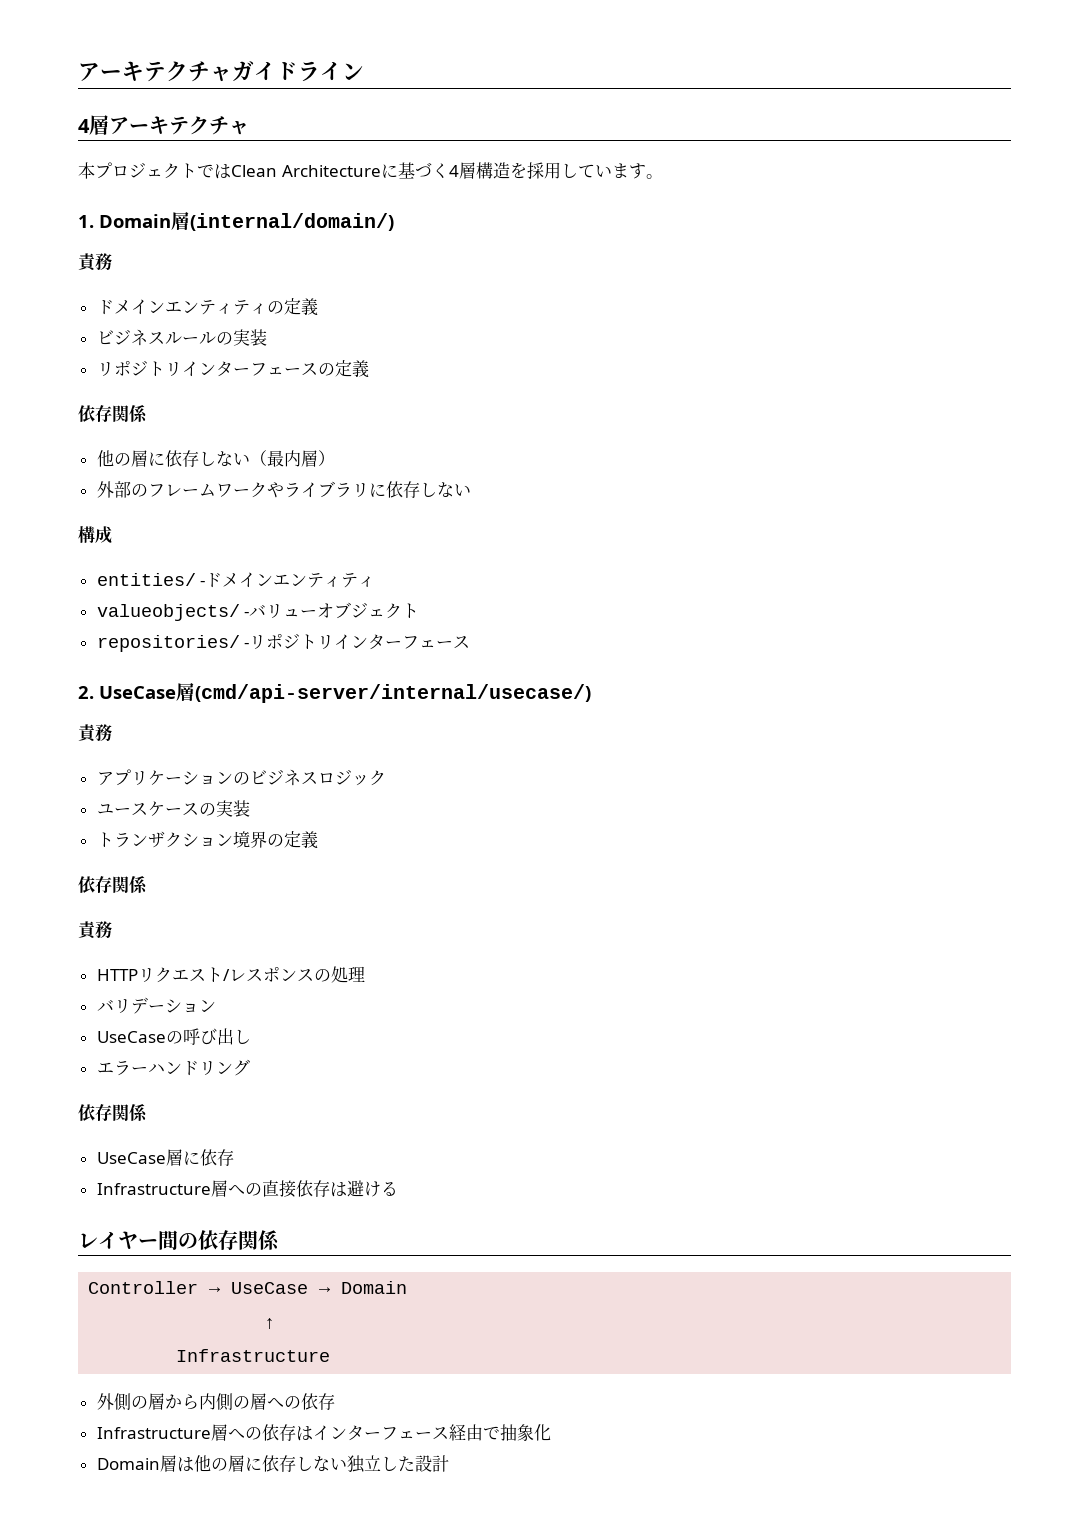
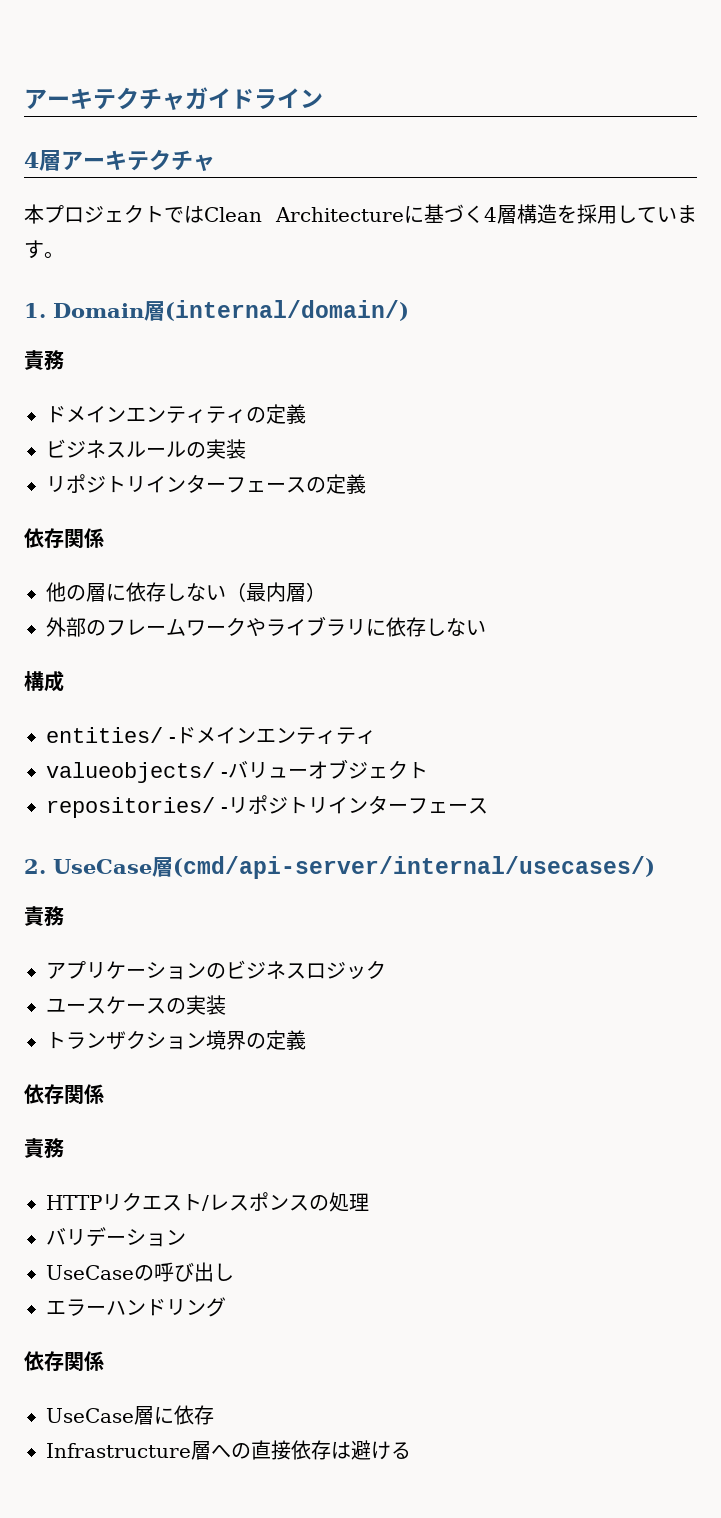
[195,684,591,703] (cmd/api-server/internal/usecase/) -> [173,856,655,879] (cmd/api-server/internal/usecases/)
[78,1230,280,1250] [88,1281,408,1294] [264,1318,276,1329] [176,1349,331,1362] [96,1393,335,1411] [96,1424,551,1441] [96,1455,449,1473] // レイヤー間の依存関係 // Controller → UseCase → Domain // ↑ // Infrastructure // 外側の層から内側の層への依存 // Infrastructure層への依存はインターフェース経由で抽象化 // Domain層は他の層に依存しない独立した設計 -> (411, 1450) none

